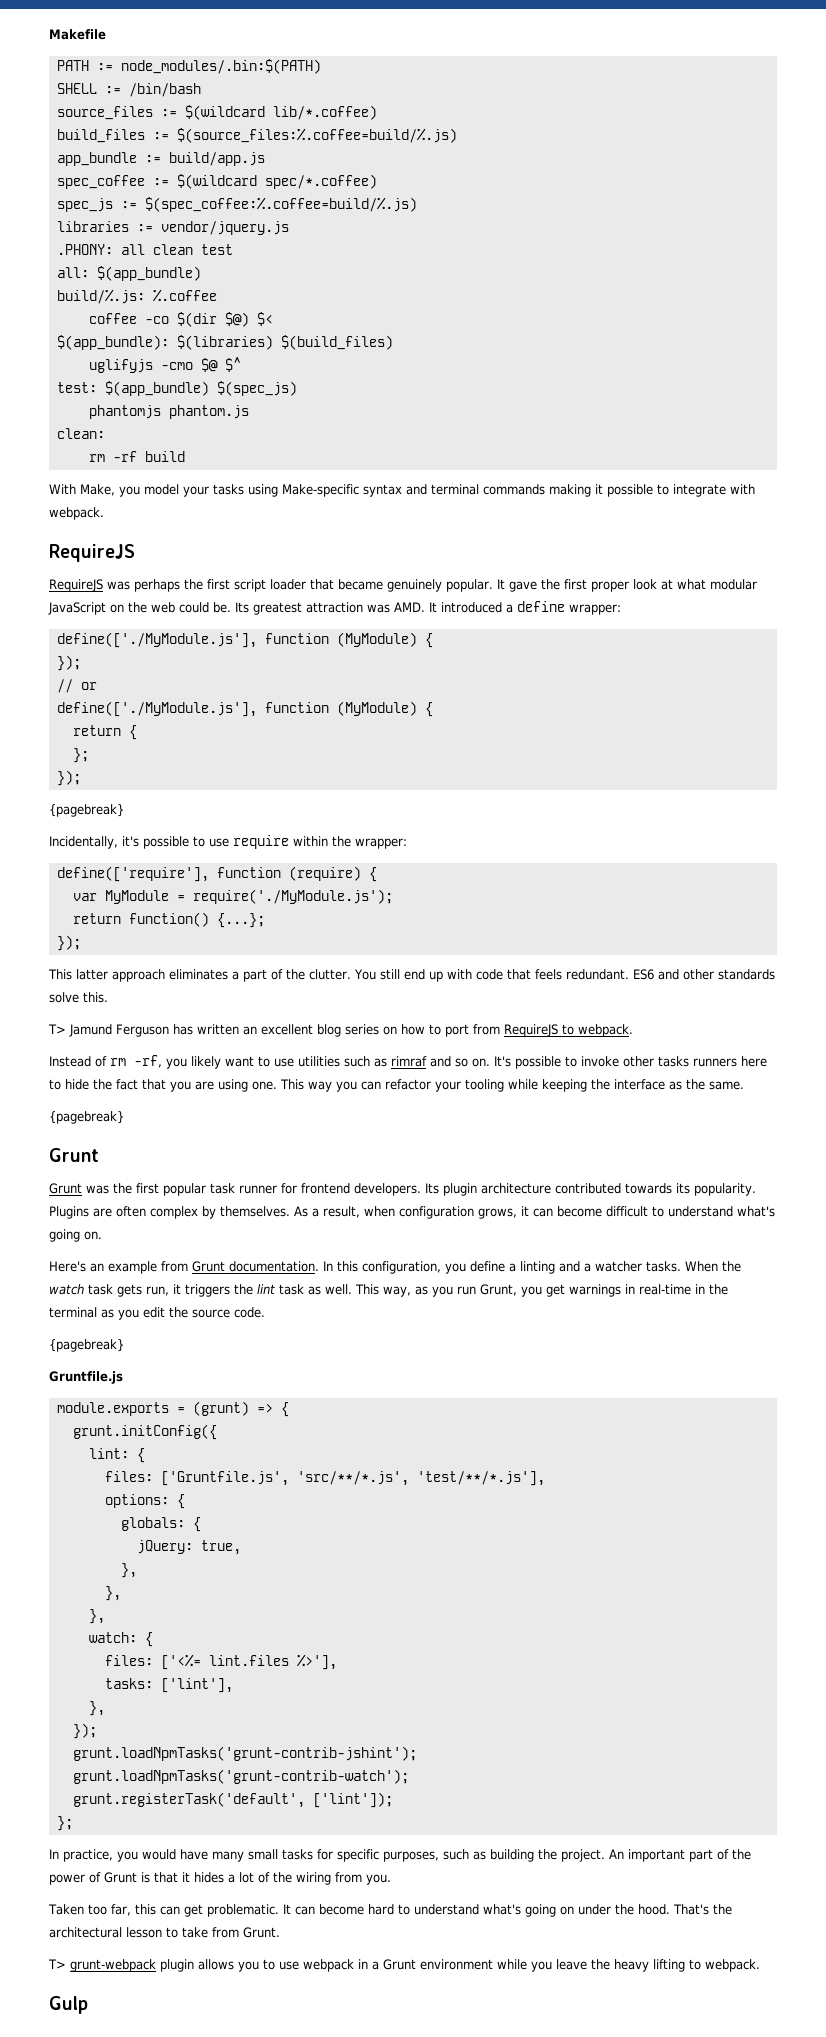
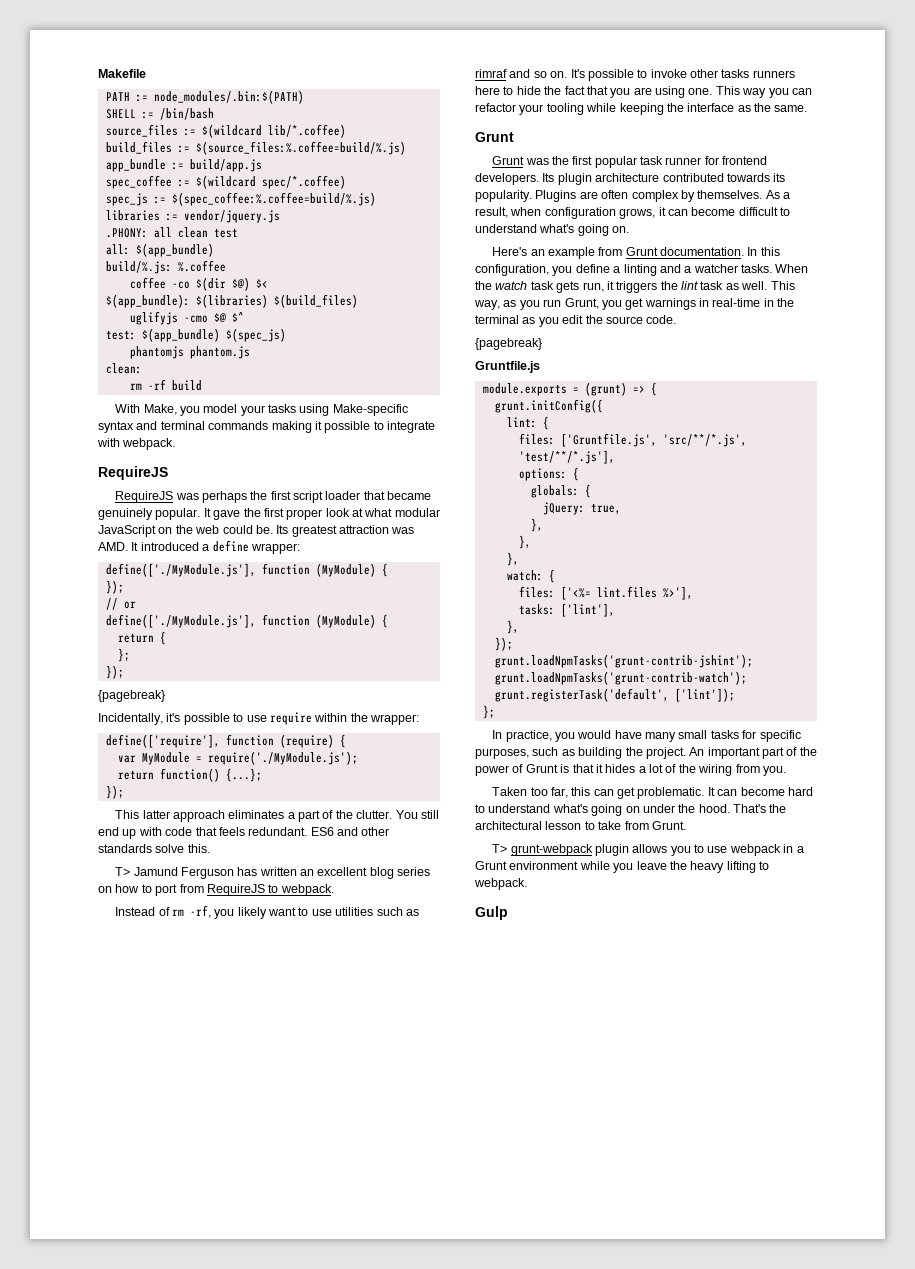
[49,1111,124,1124] // {pagebreak} -> (808, 108) none

